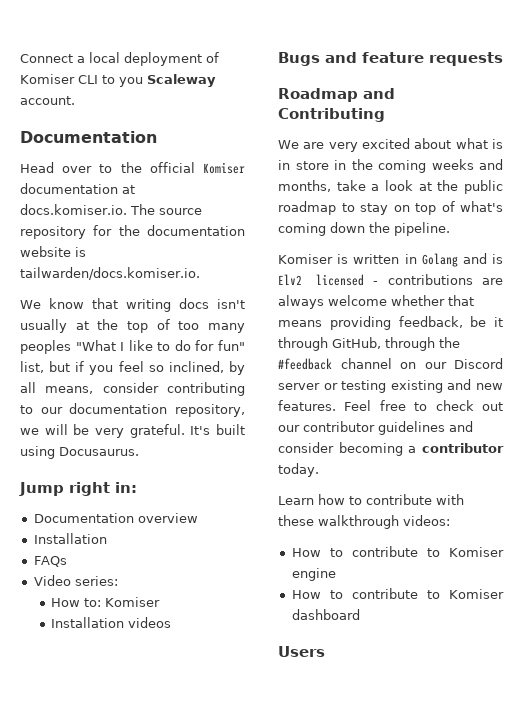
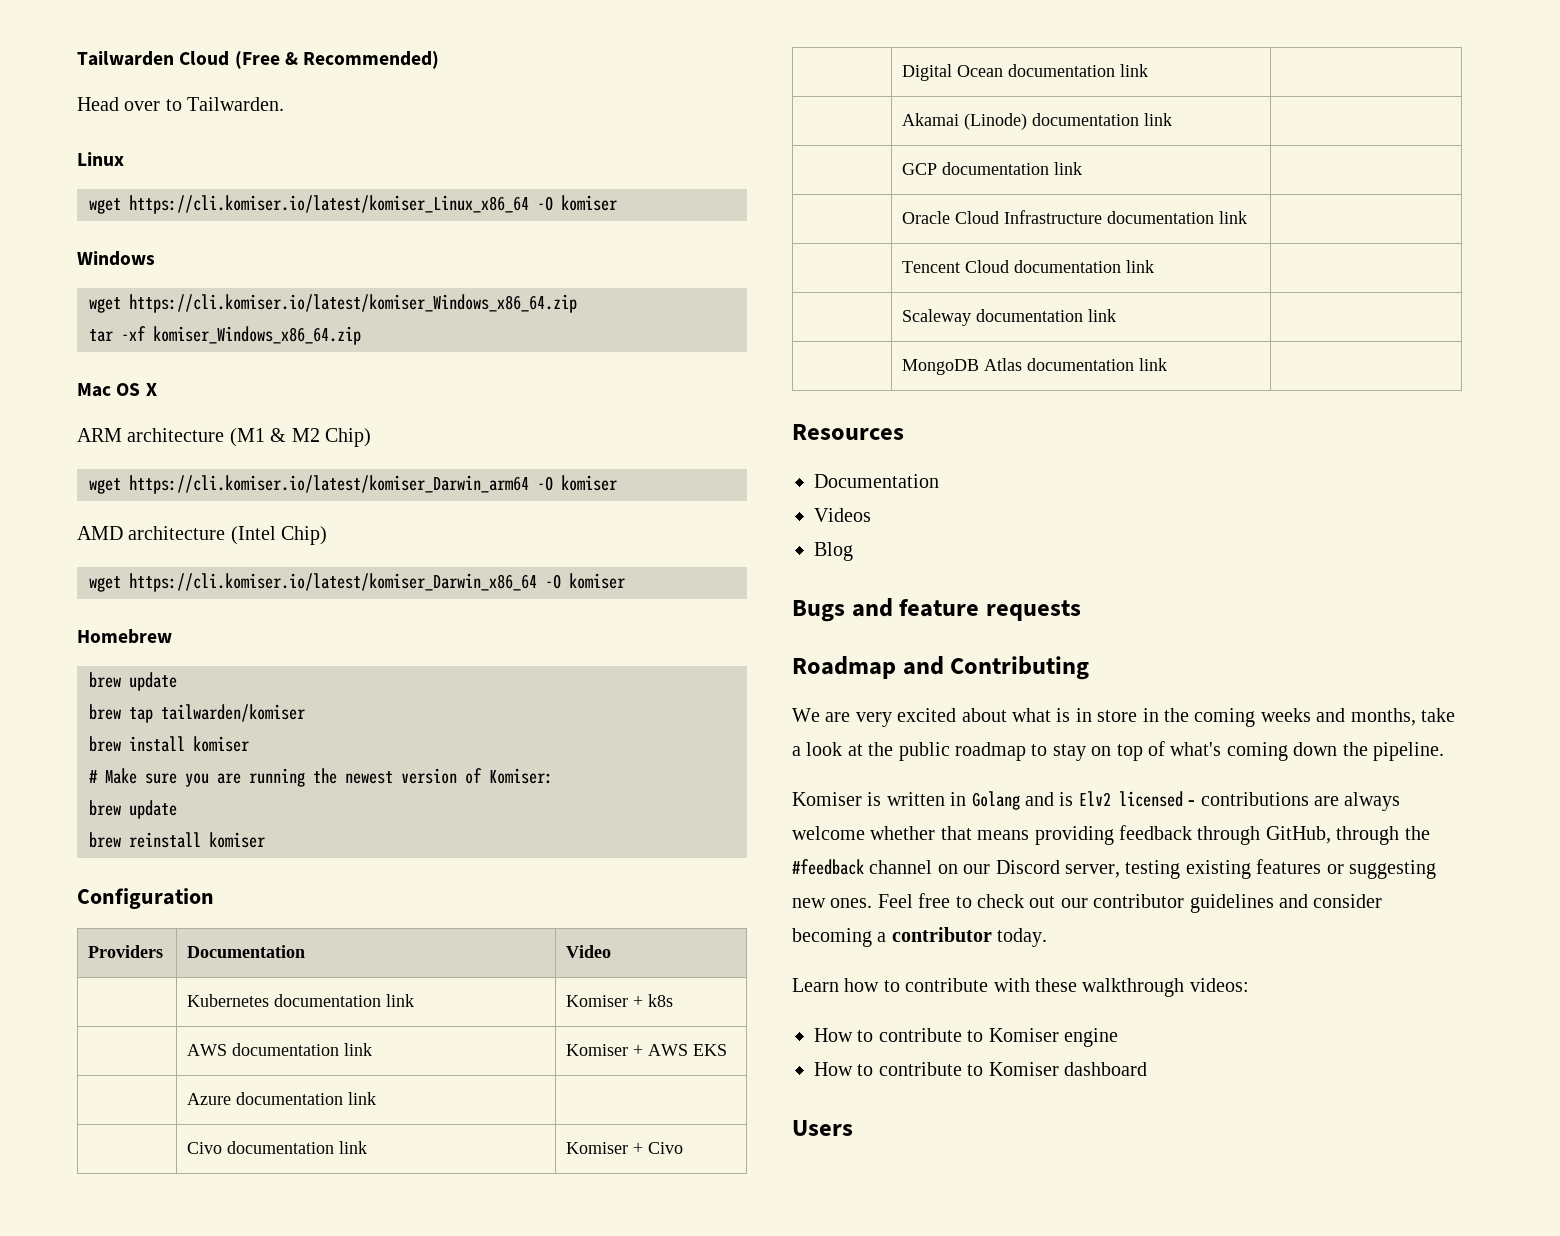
[20,52,219,66] [20,74,216,87] [20,96,75,105] [20,131,157,143] [20,162,245,174] [20,183,135,194] [20,204,202,215] [20,225,245,239] [20,246,86,257] [20,267,200,280] [20,298,245,312] [20,319,245,333] [20,340,246,354] [20,361,245,375] [20,382,245,396] [20,403,245,417] [20,424,245,438] [20,446,139,459] [19,482,137,496] [33,513,198,523] [33,533,107,544] [33,556,67,567] [33,575,118,586] [51,597,161,607] [51,617,172,628] Connect a local deployment of Komiser CLI to you Scaleway account. // Documentation // Head over to the official Komiser documentation at docs.komiser.io. The source repository for the documentation website is tailwarden/docs.komiser.io. // We know that writing docs isn't usually at the top of too many peoples "What I like to do for fun" list, but if you feel so inclined, by all means, consider contributing to our documentation repository, we will be very grateful. It's built using Docusaurus. // Jump right in: // Documentation overview // Installation // FAQs // Video series: // How to: Komiser // Installation videos -> [77,51,440,69] [77,97,285,111] [77,152,124,166] [89,195,617,214] [77,251,155,266] [89,294,577,313] [89,326,361,345] [77,383,157,397] [77,428,371,447] [89,475,617,494] [77,526,328,545] [89,573,625,592] [77,629,172,644] [89,672,177,691] [89,704,305,723] [89,736,249,752] [89,768,553,787] [89,800,177,819] [89,832,265,848] [77,888,214,909] [88,945,164,958] [187,945,306,958] [566,945,612,958] [187,994,415,1007] [566,994,674,1007] [187,1043,373,1056] [566,1044,728,1056] [187,1092,377,1105] [187,1141,368,1154] [566,1142,684,1154] [902,64,1149,81] [902,113,1173,130] [902,162,1083,175] [902,210,1248,224] [902,260,1155,273] [902,309,1117,326] [902,358,1168,375] [792,424,904,440] [814,474,939,488] [814,508,871,522] [814,542,853,561] Tailwarden Cloud (Free & Recommended) // Head over to Tailwarden. // Linux // wget https://cli.komiser.io/latest/komiser_Linux_x86_64 -O komiser // Windows // wget https://cli.komiser.io/latest/komiser_Windows_x86_64.zip // tar -xf komiser_Windows_x86_64.zip // Mac OS X // ARM architecture (M1 & M2 Chip) // wget https://cli.komiser.io/latest/komiser_Darwin_arm64 -O komiser // AMD architecture (Intel Chip) // wget https://cli.komiser.io/latest/komiser_Darwin_x86_64 -O komiser // Homebrew // brew update // brew tap tailwarden/komiser // brew install komiser // # Make sure you are running the newest version of Komiser: // brew update // brew reinstall komiser // Configuration // Providers | Documentation | Video // | Kubernetes documentation link | Komiser + k8s // | AWS documentation link | Komiser + AWS EKS // | Azure documentation link | // | Civo documentation link | Komiser + Civo // | Digital Ocean documentation link | // | Akamai (Linode) documentation link | // | GCP documentation link | // | Oracle Cloud Infrastructure documentation link | // | Tencent Cloud documentation link | // | Scaleway documentation link | // | MongoDB Atlas documentation link | // Resources // Documentation // Videos // Blog
[398,316,503,328] feedback, be it -> [1119,825,1192,840] feedback
[278,379,503,393] [278,400,336,411] server or testing existing and new features. -> [1065,859,1436,879] [792,898,873,908] server, testing existing features or suggesting new ones.

